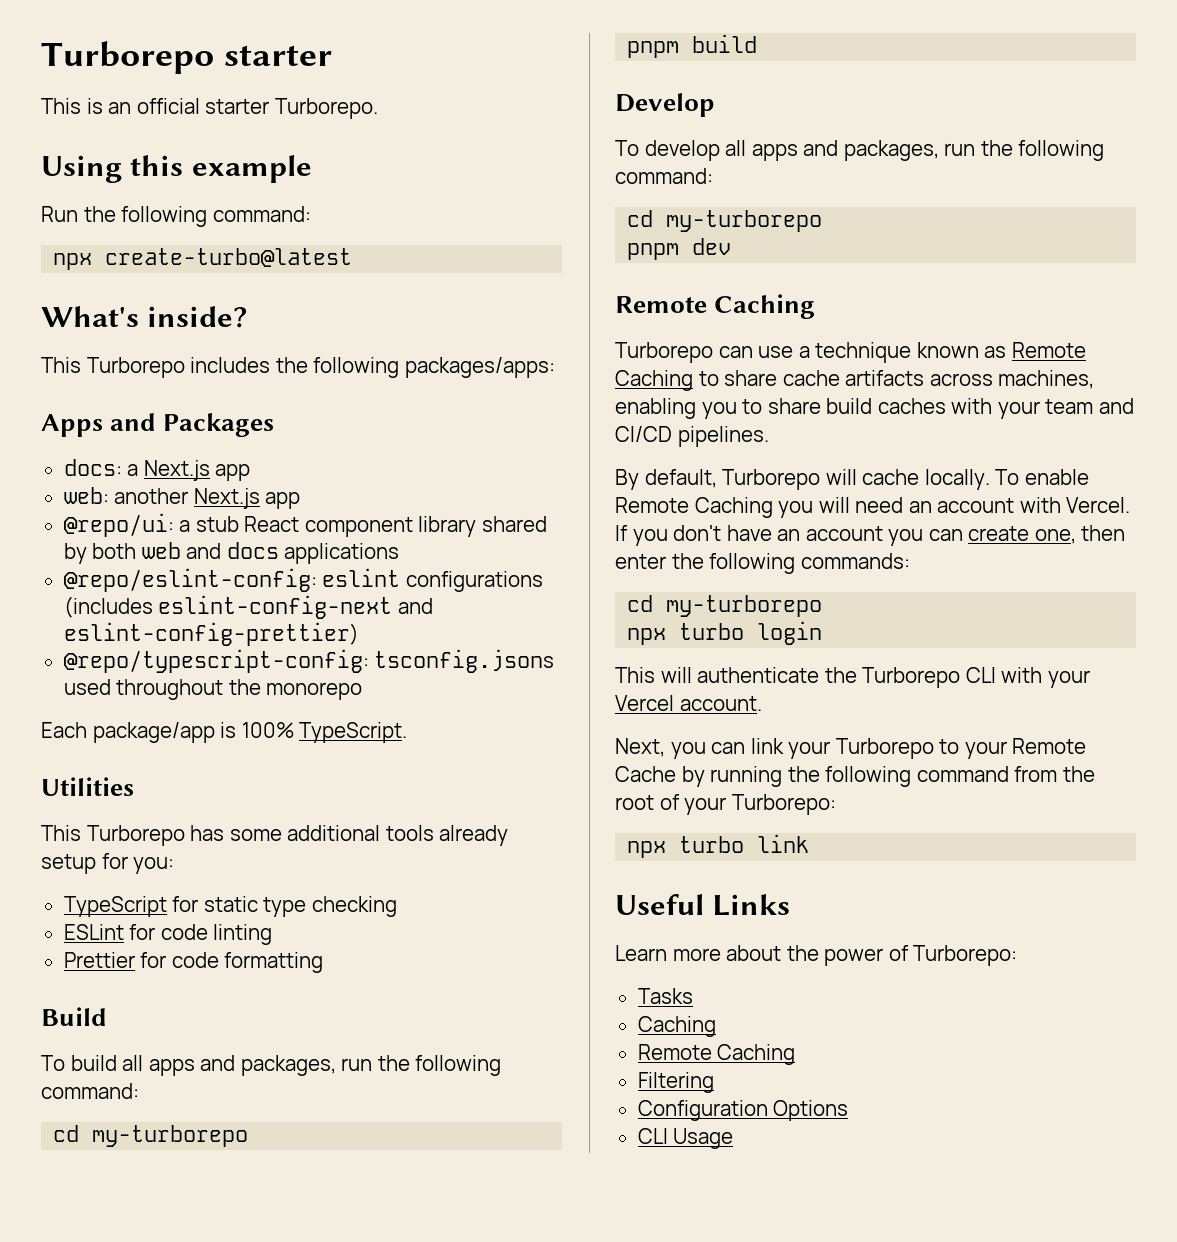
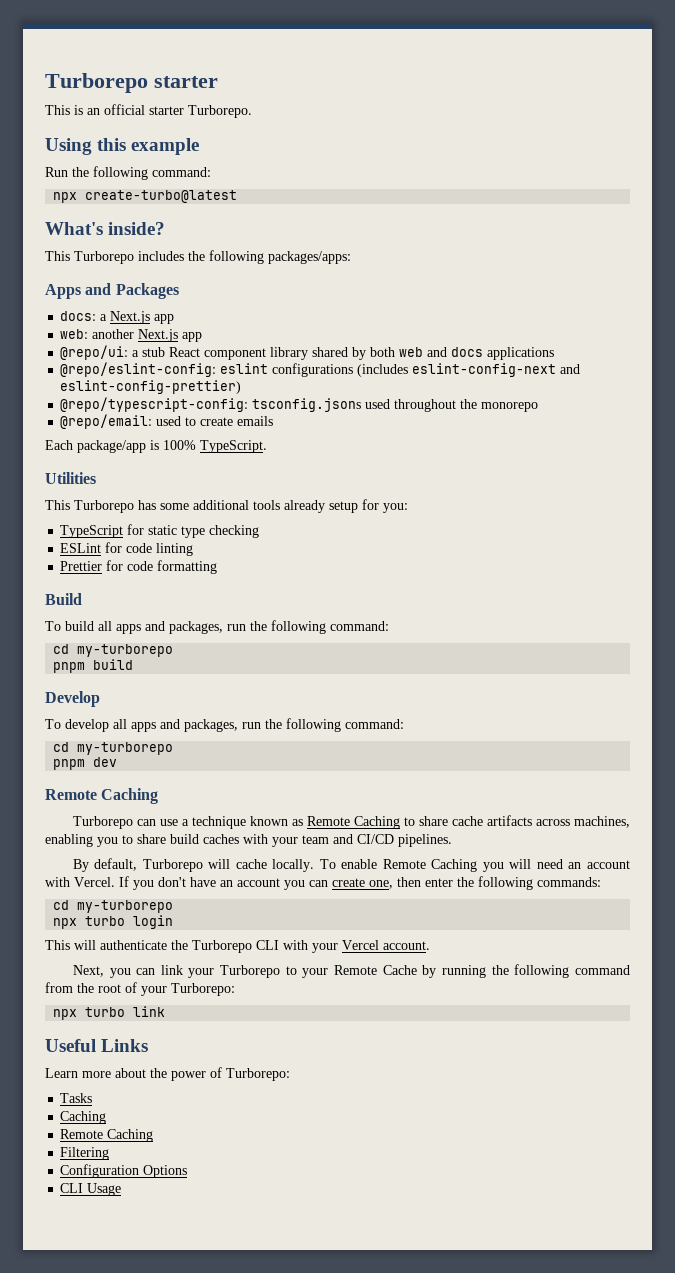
(363, 691) none -> [60,414,274,429] // @repo/email: used to create emails

